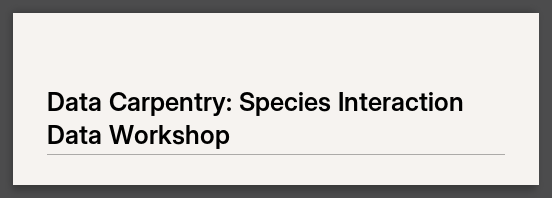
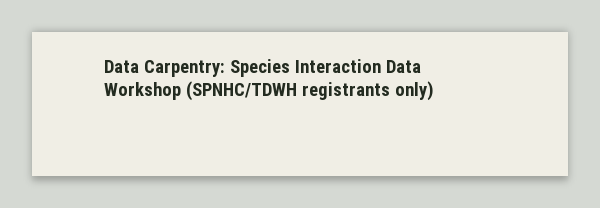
(230, 137) none -> [185,81,434,101] (SPNHC/TDWH registrants only)

